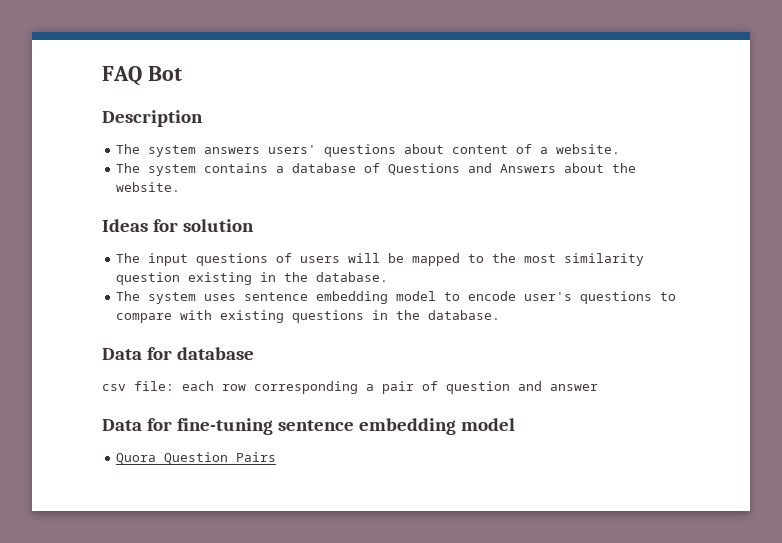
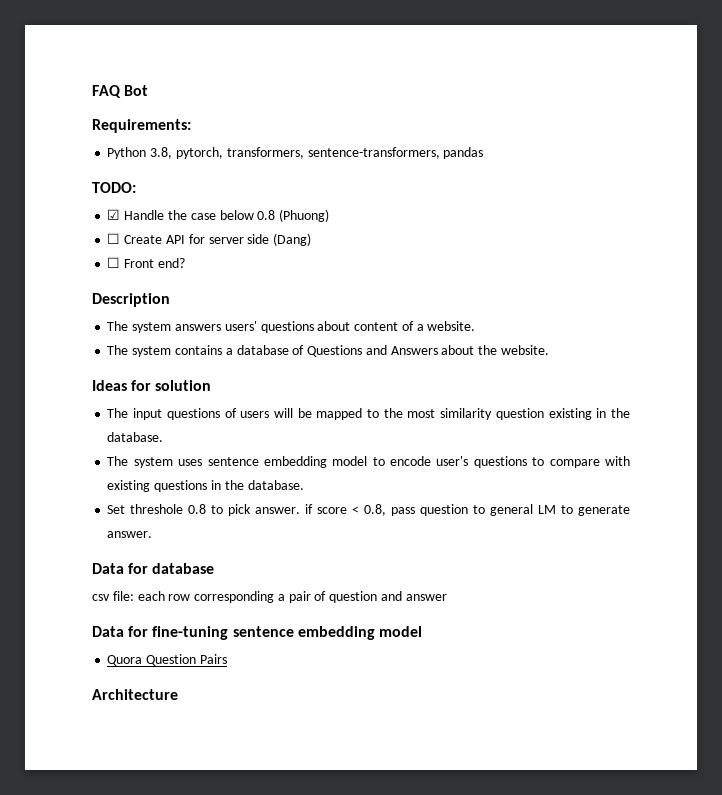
(182, 73) none -> [92,119,191,133] [107,147,484,159] [92,182,136,193] [107,209,330,222] [107,233,312,246] [107,257,185,268] // Requirements: // Python 3.8, pytorch, transformers, sentence-transformers, pandas // TODO: // ☑ Handle the case below 0.8 (Phuong) // ☐ Create API for server side (Dang) // ☐ Front end?
(501, 315) none -> [107,504,631,516] [107,531,153,538] // Set threshole 0.8 to pick answer. if score < 0.8, pass question to general LM to generate answer.
(277, 457) none -> [92,689,178,700] // Architecture

